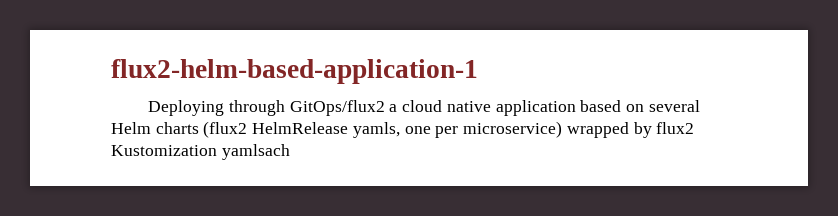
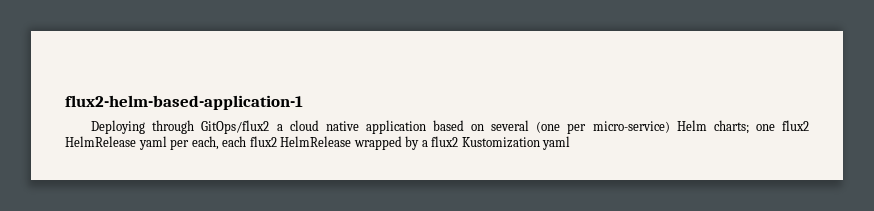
[111,121,563,138] Helm charts (flux2 HelmRelease yamls, one per microservice) -> [536,120,809,134] [65,136,352,150] (one per micro-service) Helm charts; one flux2 HelmRelease yaml per each, each flux2 HelmRelease
(652, 130) none -> [421,140,428,147] a
[221,144,290,160] yamlsach -> [542,136,571,150] yaml

